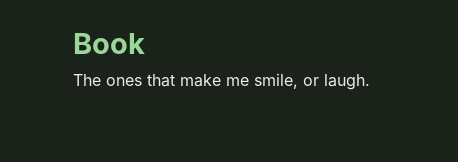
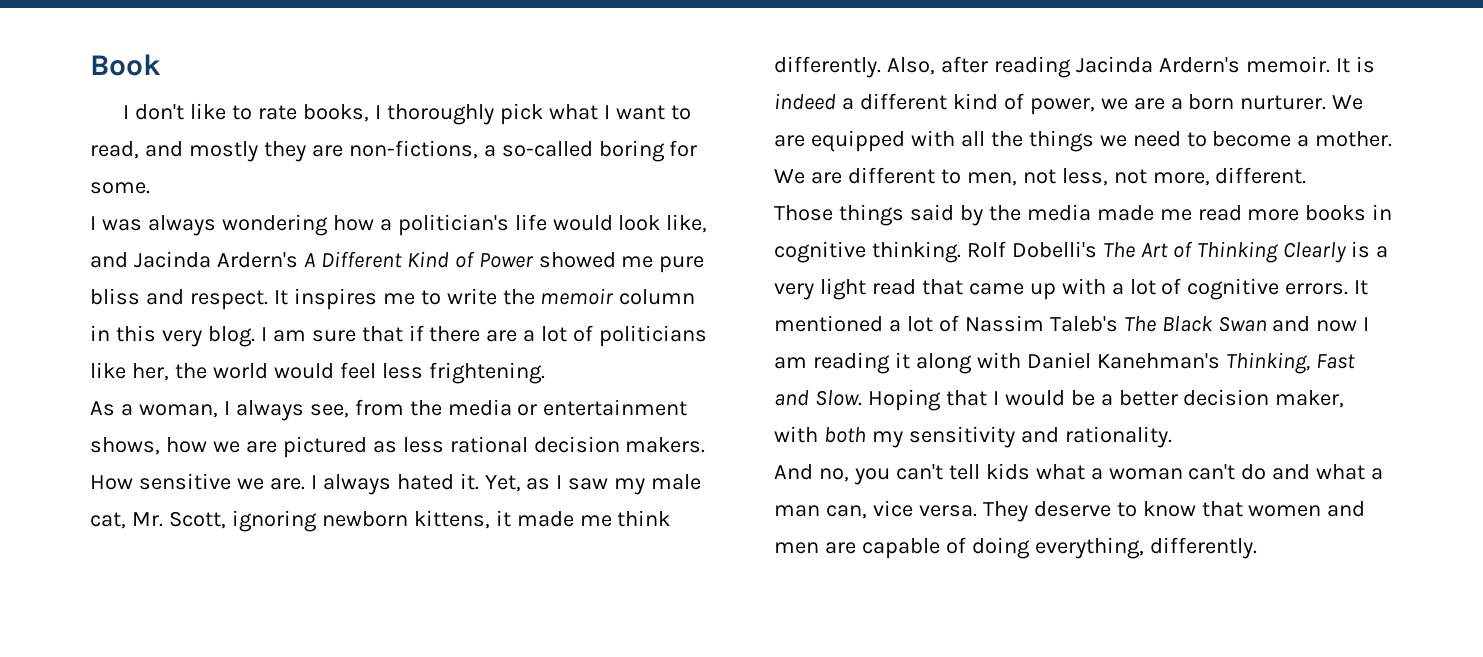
[73,73,370,90] The ones that make me smile, or laugh. -> [123,103,691,125] [90,140,698,162] [90,182,150,194] [90,214,708,236] [90,251,705,273] [90,288,696,310] [90,325,708,347] [90,362,545,384] [90,399,688,421] [90,436,706,458] [90,473,702,495] [90,510,671,532] [774,56,1375,78] [774,93,1364,115] [774,130,1393,152] [774,167,1307,186] [774,204,1393,226] [774,241,1389,263] [774,278,1369,300] [774,315,1370,332] [774,352,1355,374] [774,389,1345,411] [774,426,1172,448] [774,463,1384,485] [774,500,1366,522] [774,537,1257,559] I don't like to rate books, I thoroughly pick what I want to read, and mostly they are non-fictions, a so-called boring for some. // I was always wondering how a politician's life would look like, and Jacinda Ardern's A Different Kind of Power showed me pure bliss and respect. It inspires me to write the memoir column in this very blog. I am sure that if there are a lot of politicians like her, the world would feel less frightening. // As a woman, I always see, from the media or entertainment shows, how we are pictured as less rational decision makers. How sensitive we are. I always hated it. Yet, as I saw my male cat, Mr. Scott, ignoring newborn kittens, it made me think differently. Also, after reading Jacinda Ardern's memoir. It is indeed a different kind of power, we are a born nurturer. We are equipped with all the things we need to become a mother. We are different to men, not less, not more, different. // Those things said by the media made me read more books in cognitive thinking. Rolf Dobelli's The Art of Thinking Clearly is a very light read that came up with a lot of cognitive errors. It mentioned a lot of Nassim Taleb's The Black Swan and now I am reading it along with Daniel Kanehman's Thinking, Fast and Slow. Hoping that I would be a better decision maker, with both my sensitivity and rationality. // And no, you can't tell kids what a woman can't do and what a man can, vice versa. They deserve to know that women and men are capable of doing everything, differently.

